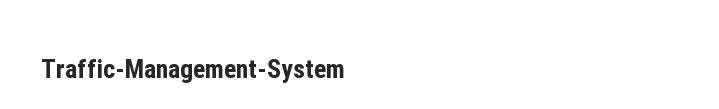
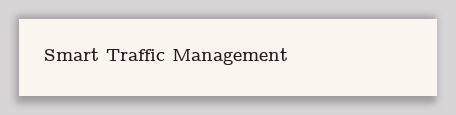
[41,59,345,83] Traffic-Management-System -> [44,48,288,65] Smart Traffic Management

